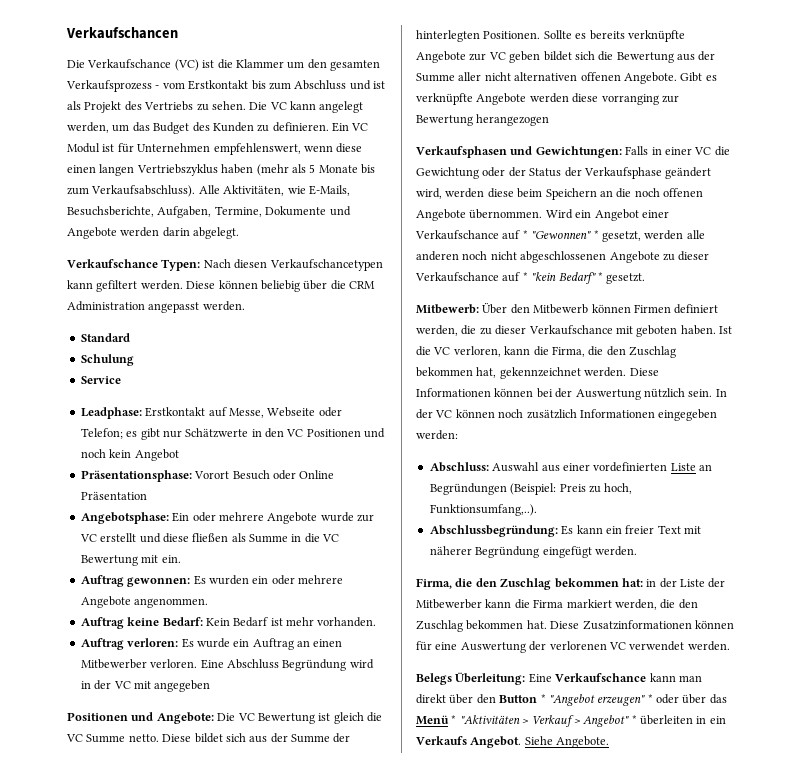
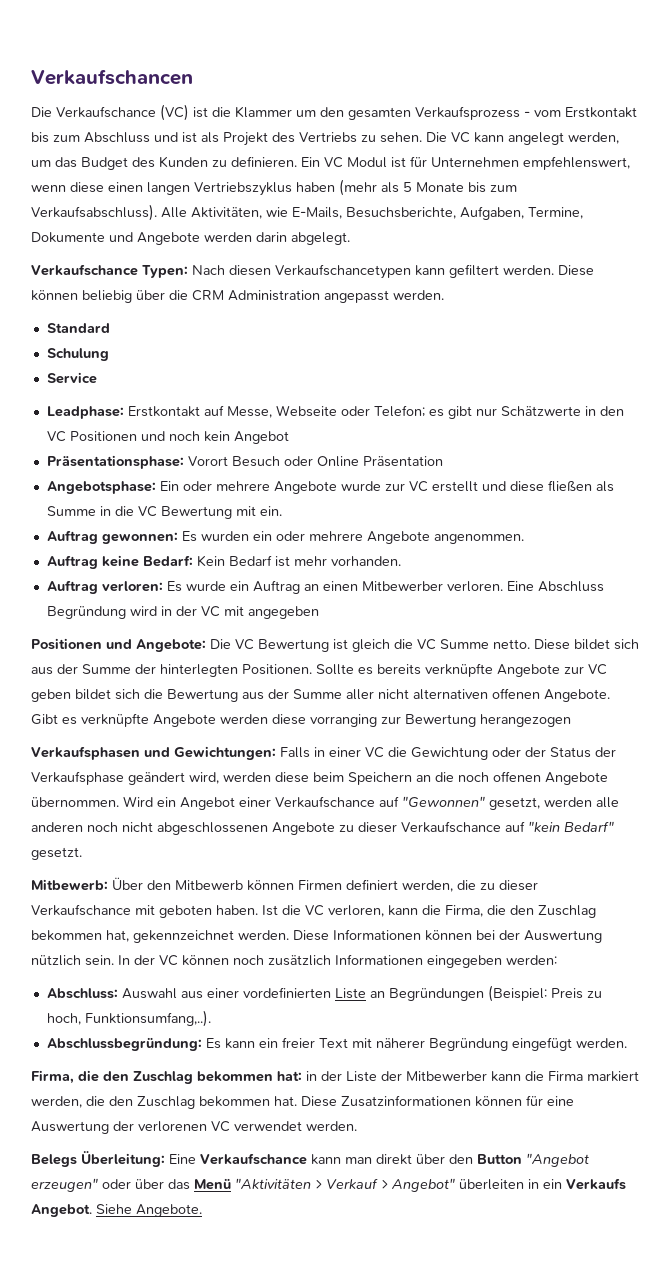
[522,230,599,239] * "Gewonnen" * -> [402,796,485,807] "Gewonnen"
[522,272,528,281] * -> (525, 826) none
[597,272,603,281] * -> (614, 826) none
[540,694,546,703] * -> (522, 1159) none
[647,694,653,703] * -> (98, 1185) none
[451,715,457,724] * -> (231, 1184) none
[631,715,637,724] * -> (455, 1185) none

